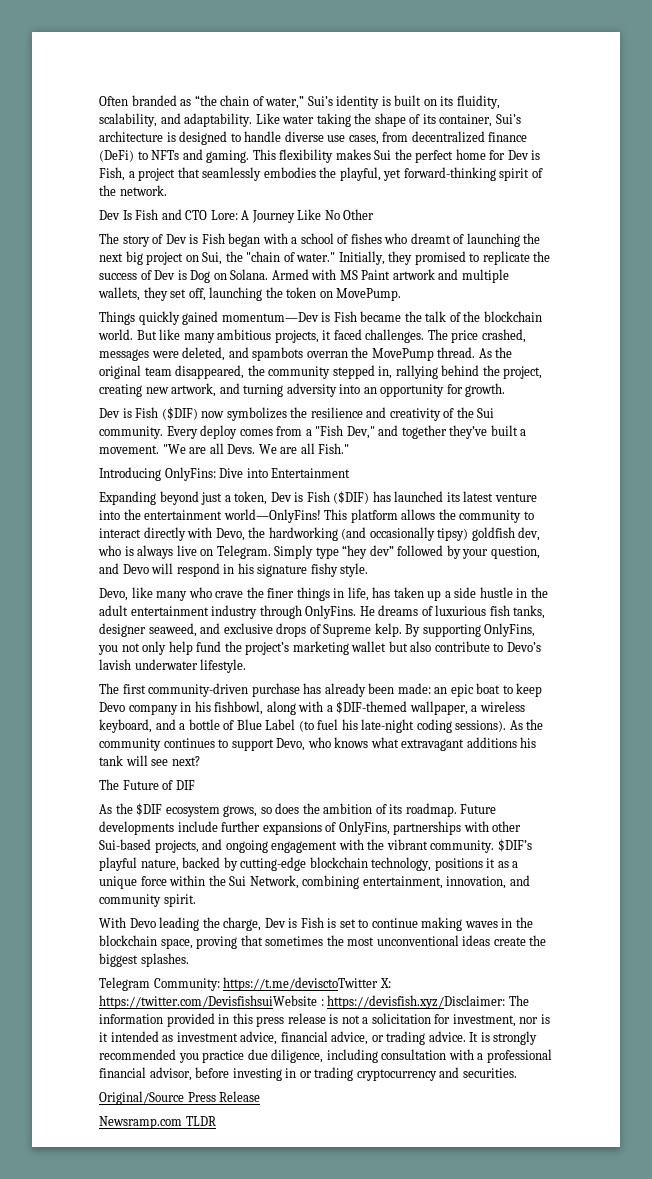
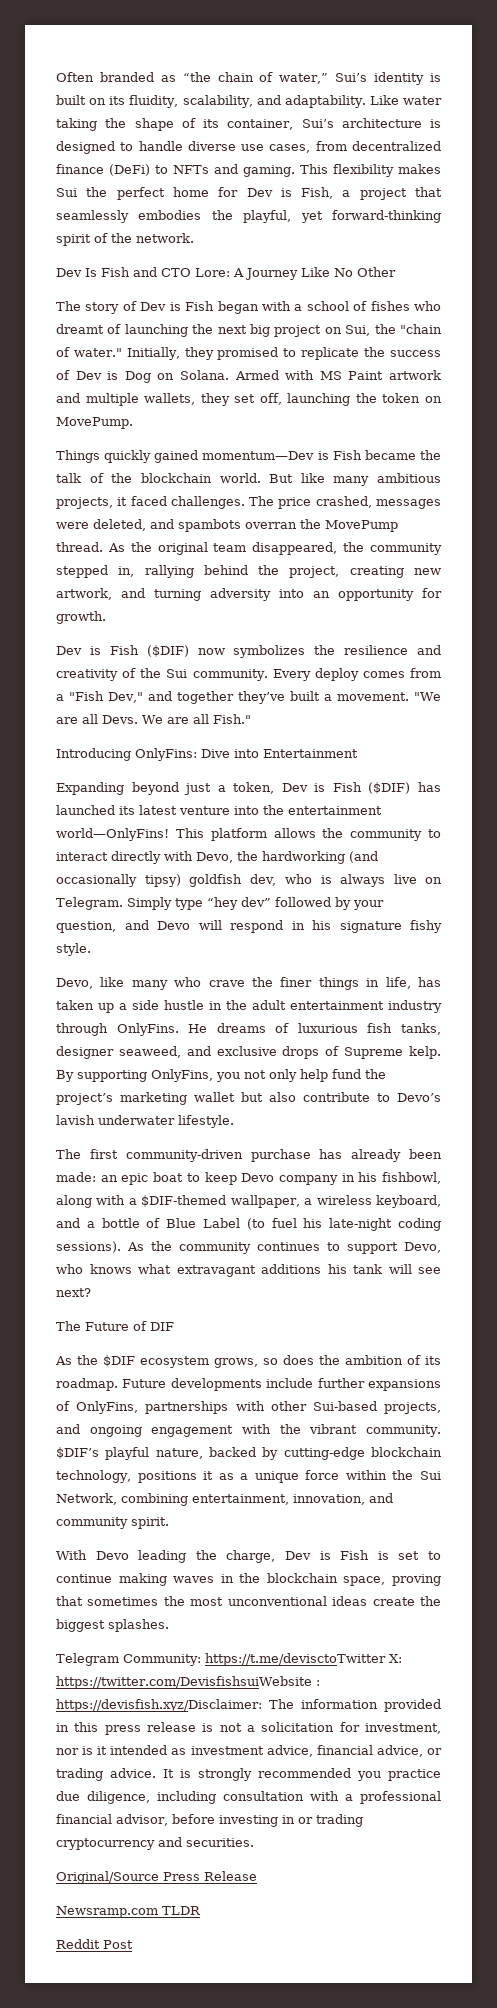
(216, 1121) none -> [56,1939,133,1949] // Reddit Post

